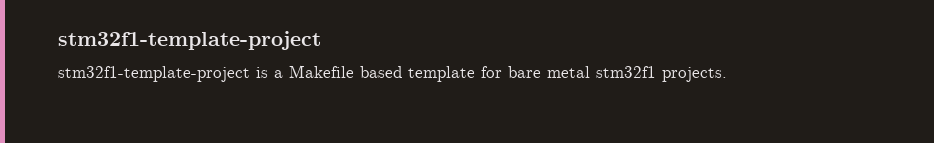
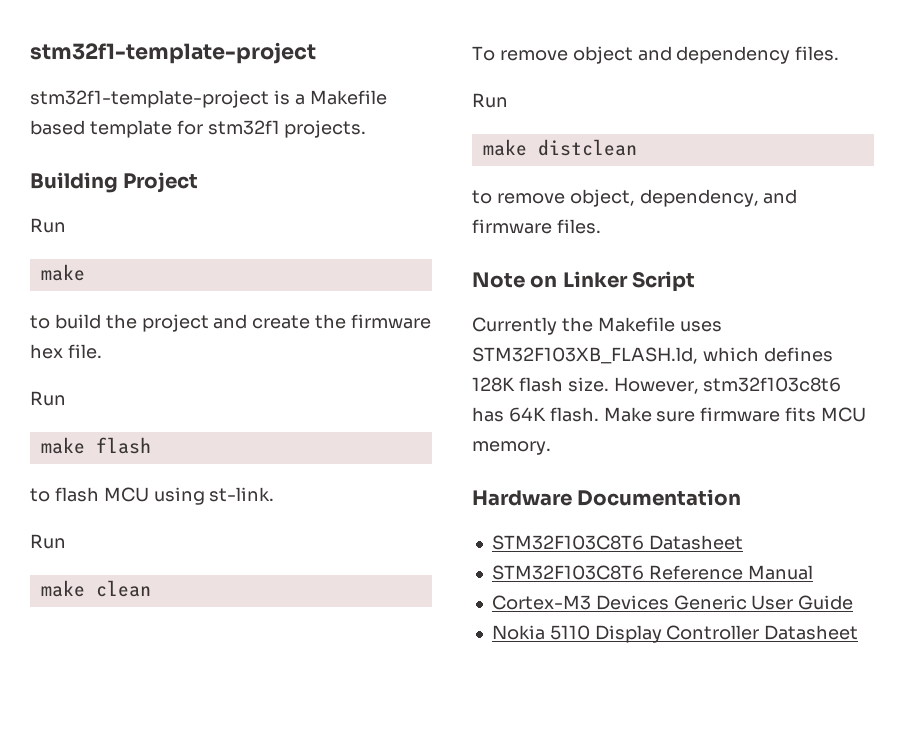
[508,66,590,78] bare metal -> (203, 127) none
(727, 74) none -> [30,172,199,193] [30,218,66,233] [40,264,85,281] [30,314,432,332] [30,344,102,359] [30,391,66,406] [40,437,151,454] [30,487,275,505] [30,534,66,549] [40,580,151,597] [472,46,840,64] [472,93,508,108] [482,139,637,156] [472,189,798,207] [472,219,601,234] [472,271,696,292] [472,317,722,335] [472,347,833,364] [472,377,842,394] [472,407,867,422] [472,441,551,455] [472,489,742,506] [491,535,743,550] [491,565,813,580] [491,595,854,610] [491,625,859,643] // Building Project // Run // make // to build the project and create the firmware hex file. // Run // make flash // to flash MCU using st-link. // Run // make clean // To remove object and dependency files. // Run // make distclean // to remove object, dependency, and firmware files. // Note on Linker Script // Currently the Makefile uses STM32F103XB_FLASH.ld, which defines 128K flash size. However, stm32f103c8t6 has 64K flash. Make sure firmware fits MCU memory. // Hardware Documentation // STM32F103C8T6 Datasheet // STM32F103C8T6 Reference Manual // Cortex-M3 Devices Generic User Guide // Nokia 5110 Display Controller Datasheet

